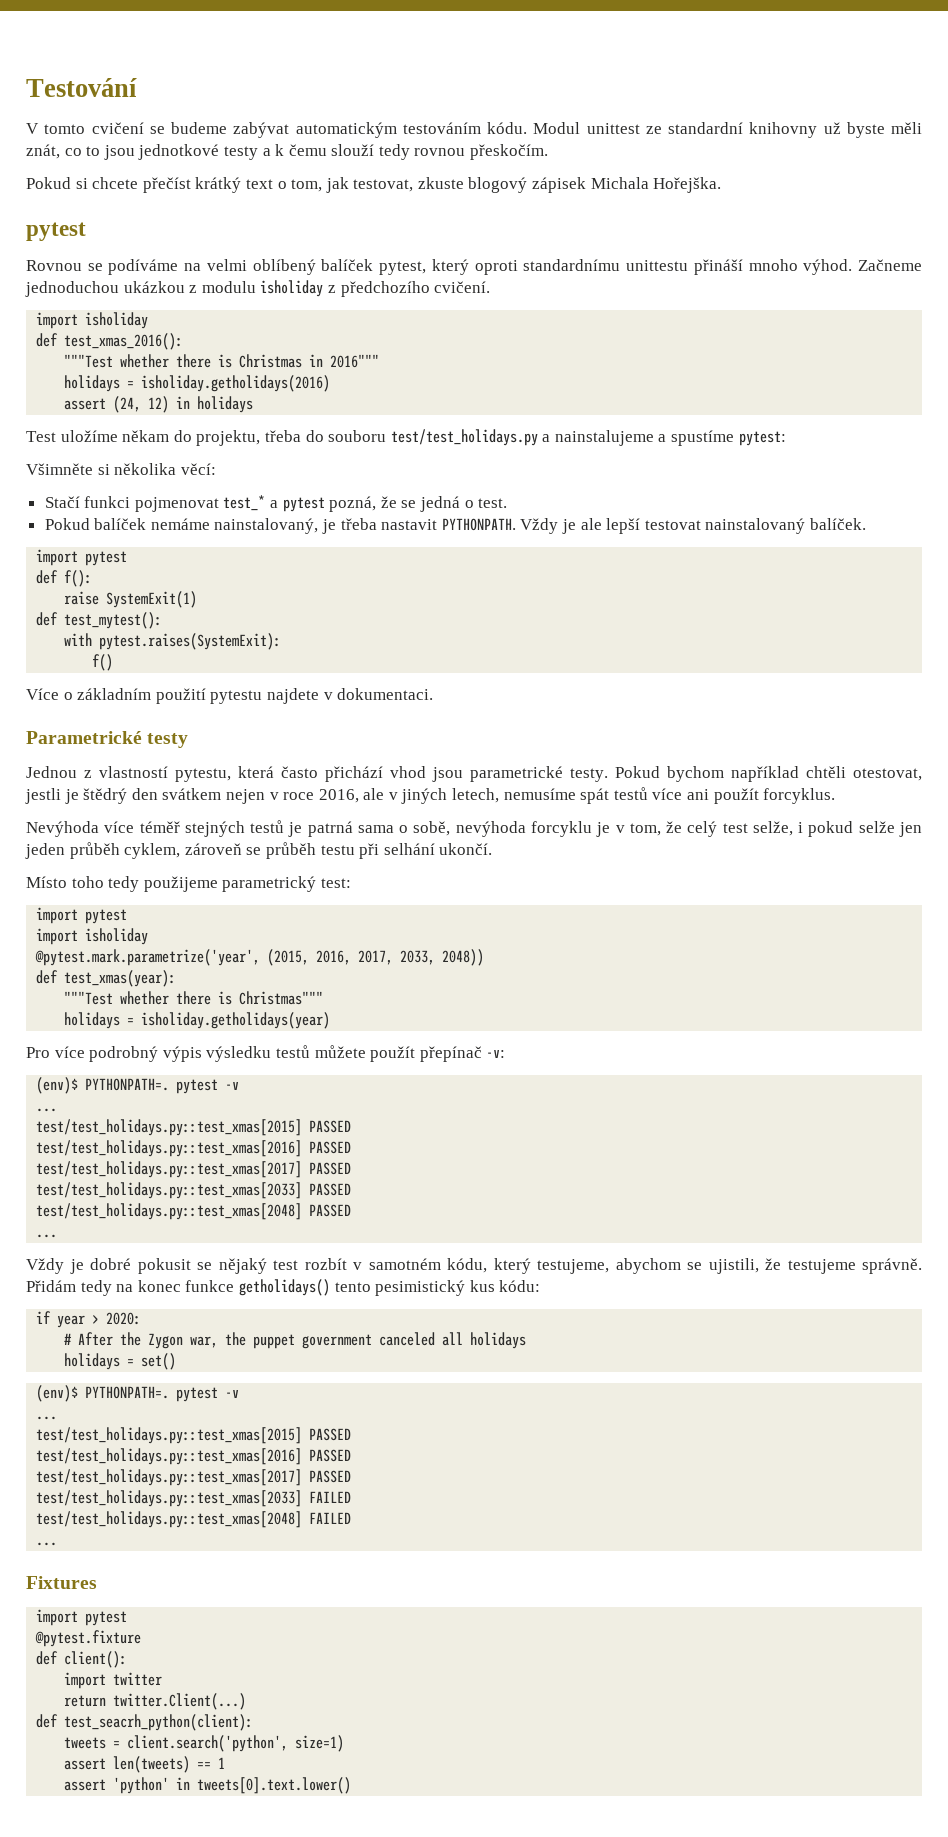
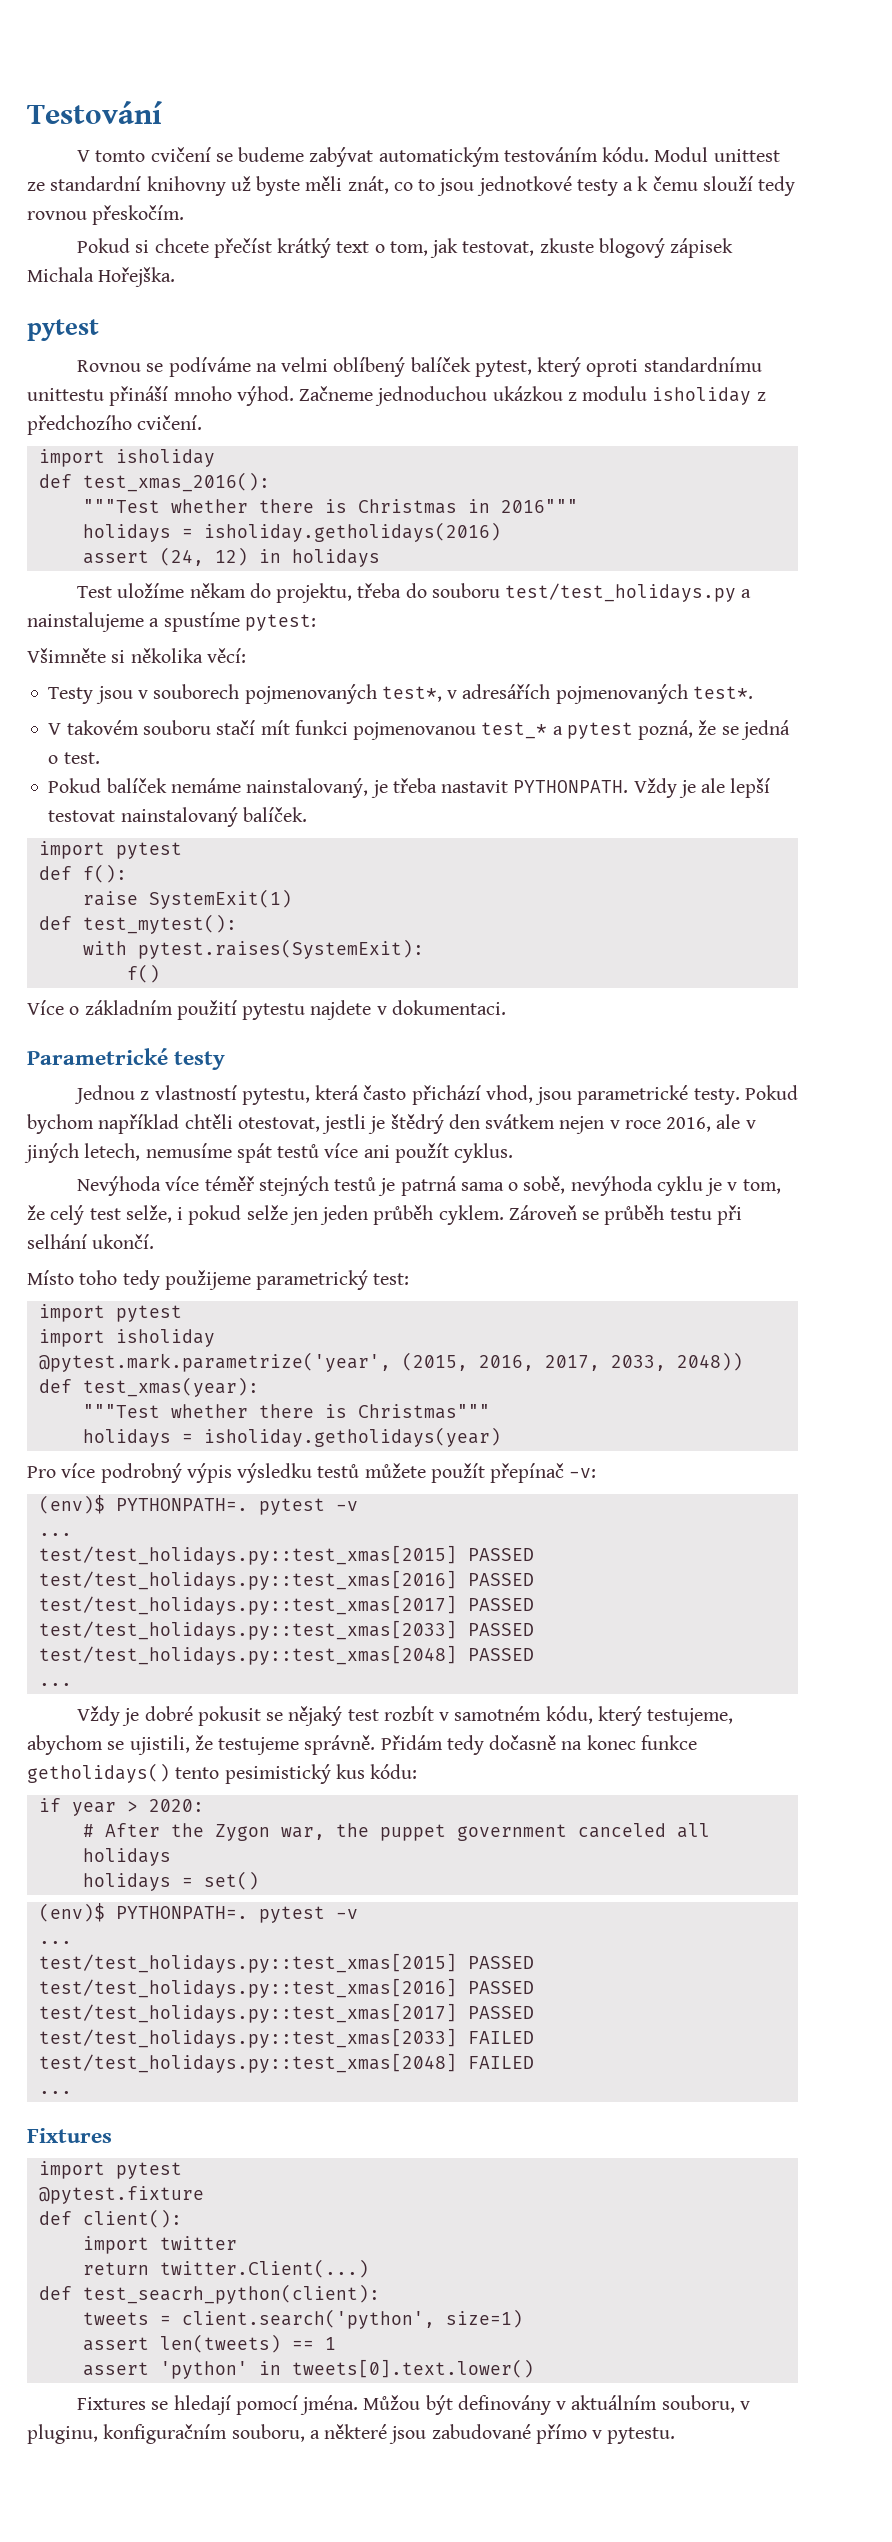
[44,496,219,512] Stačí funkci pojmenovat -> [48,684,753,704] [48,720,477,740] Testy jsou v souborech pojmenovaných test*, v adresářích pojmenovaných test*. // V takovém souboru stačí mít funkci pojmenovanou
[390,766,426,778] vhod -> [485,1085,533,1103] vhod,
[763,788,836,804] forcyklus. -> [454,1143,514,1163] cyklus.
[530,821,592,837] forcyklu -> [656,1176,703,1196] cyklu
[124,843,242,859] cyklem, zároveň -> [438,1205,577,1225] cyklem. Zároveň
(112, 1288) none -> [489,1735,557,1750] dočasně
(352, 1785) none -> [77,2395,750,2415] [27,2424,676,2444] // Fixtures se hledají pomocí jména. Můžou být definovány v aktuálním souboru, v pluginu, konfiguračním souboru, a některé jsou zabudované přímo v pytestu.

